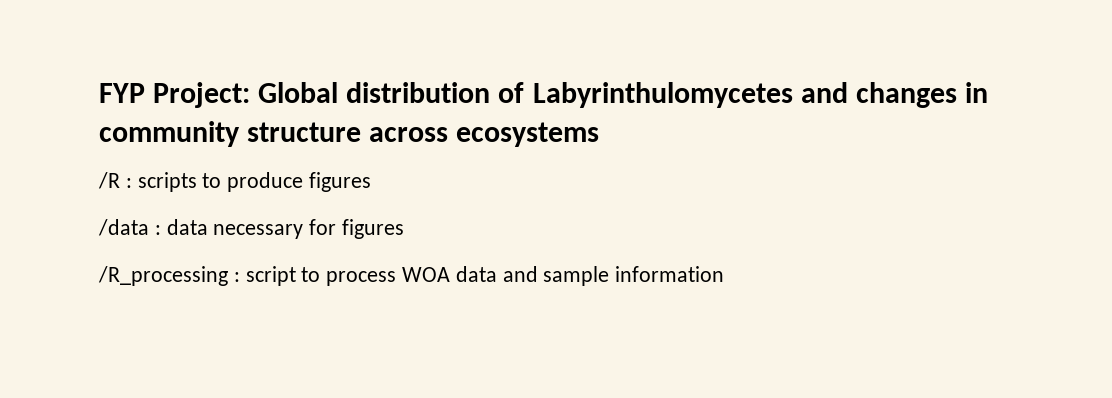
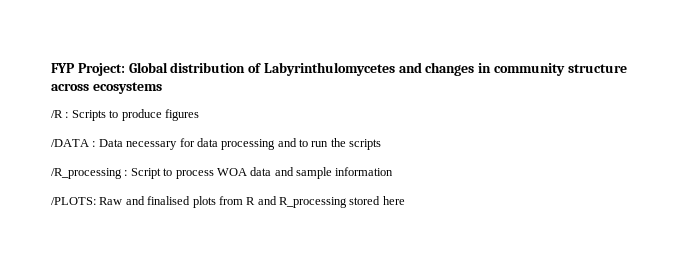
[137,172,197,192] scripts -> [71,110,106,121] Scripts
[98,219,405,239] /data : data necessary for figures -> [51,138,382,150] /DATA : Data necessary for data processing and to run the scripts
[245,266,296,286] script -> [130,168,161,179] Script
(725, 274) none -> [51,196,405,208] // /PLOTS: Raw and finalised plots from R and R_processing stored here

